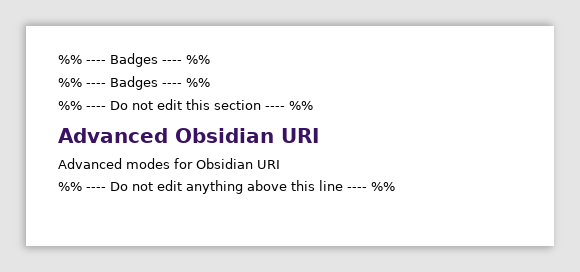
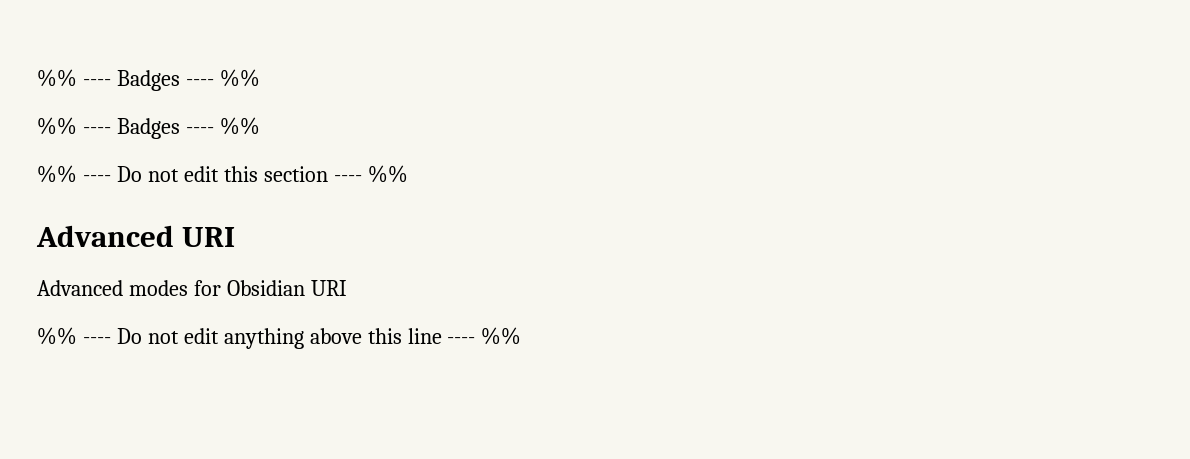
[175,128,274,143] Obsidian -> (174, 236) none

